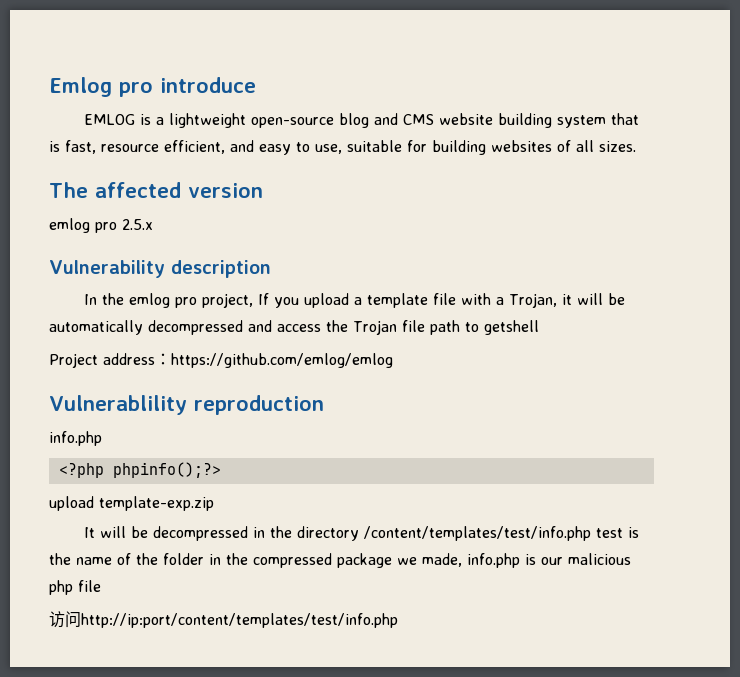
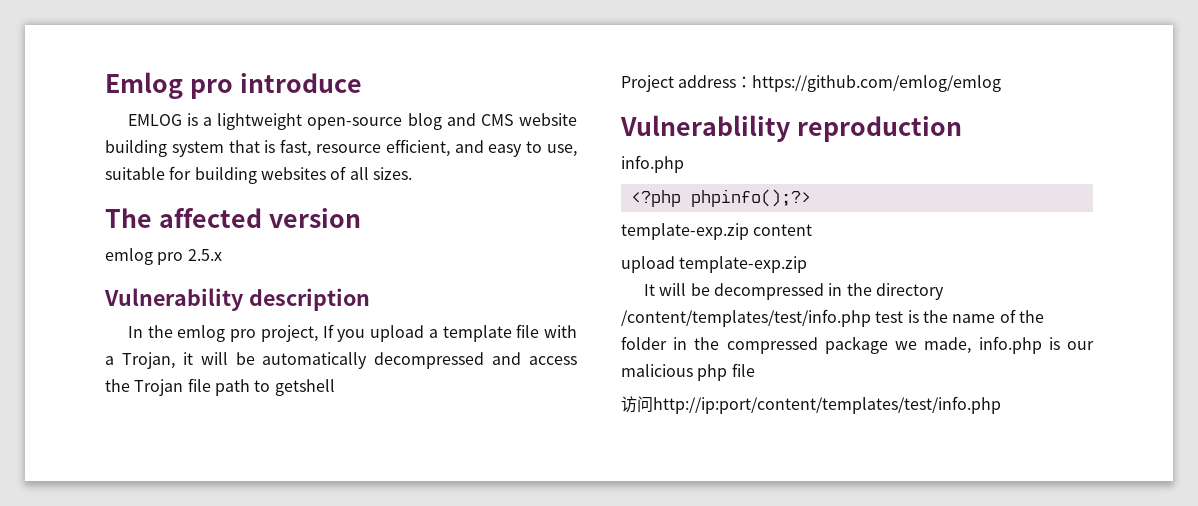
(221, 470) none -> [621,223,813,240] // template-exp.zip content

